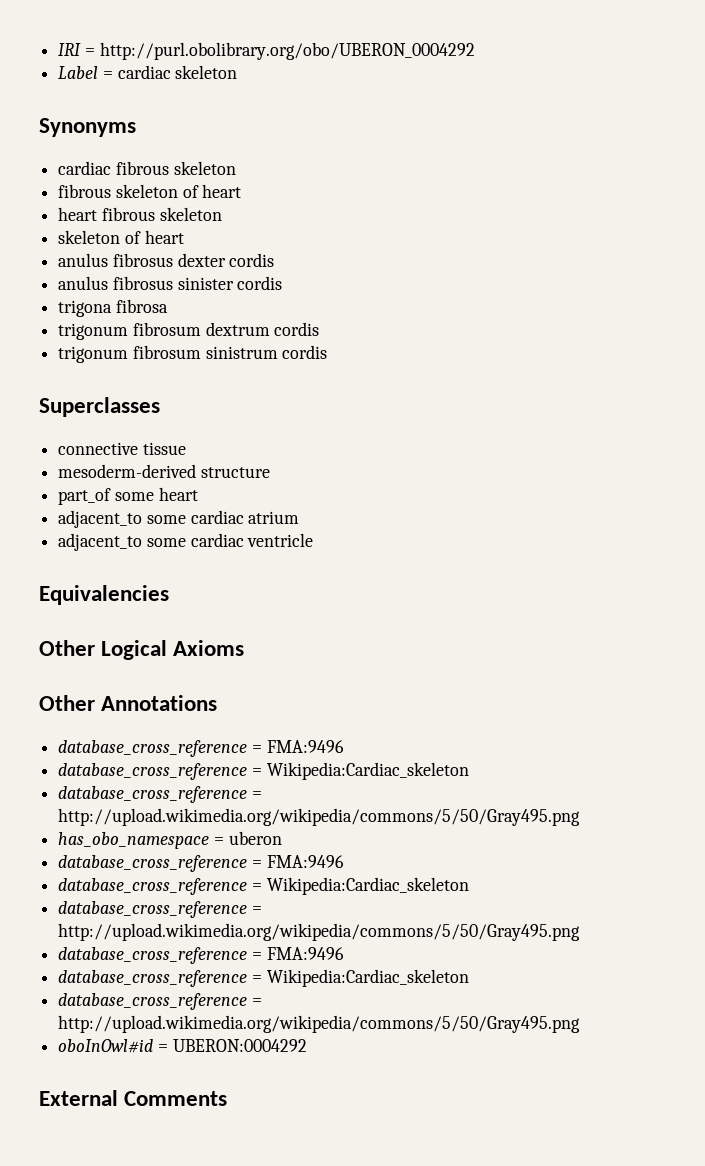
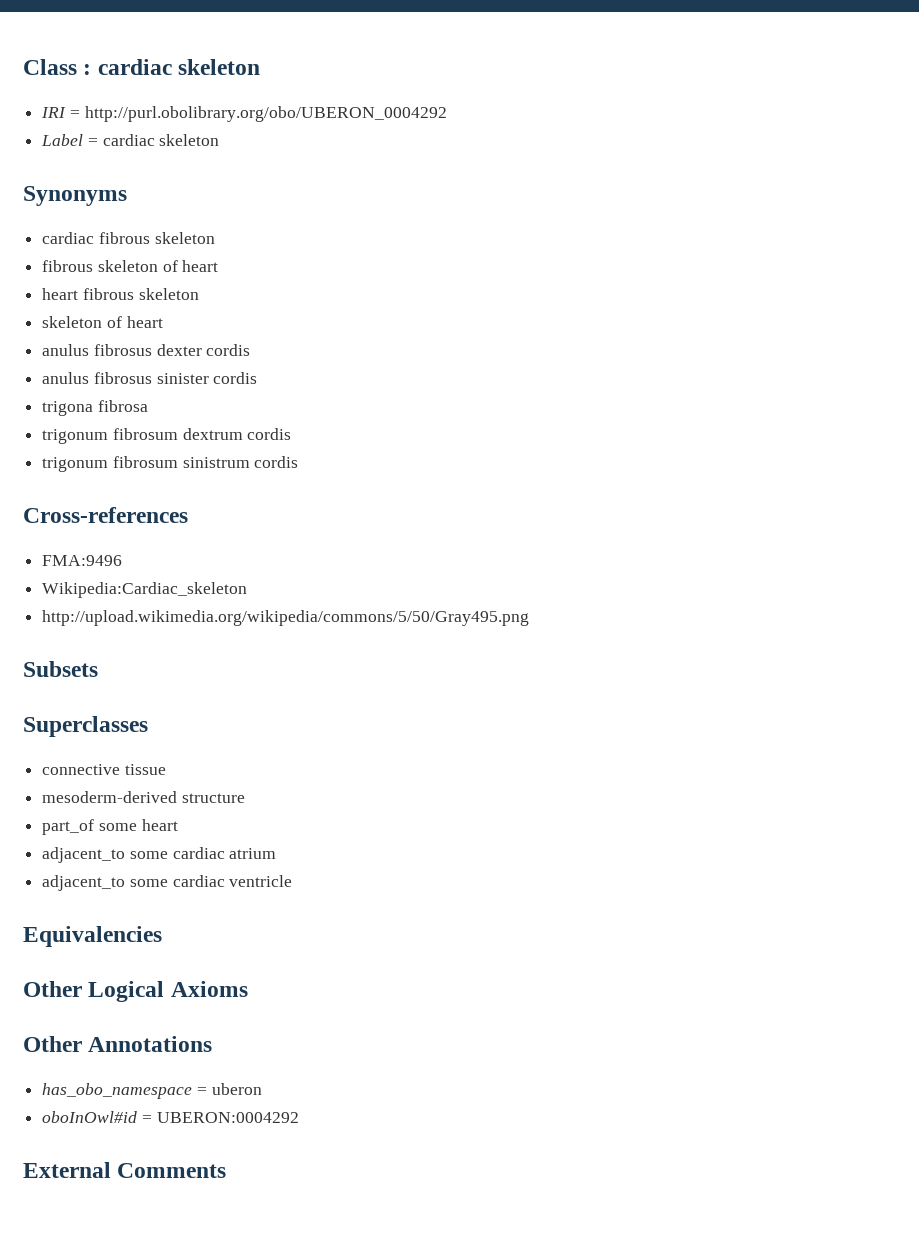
(58, 49) none -> [23,59,261,75] Class : cardiac skeleton //
(328, 352) none -> [23,507,188,523] [42,555,123,566] [42,582,248,598] [42,610,530,626] [23,661,98,677] // Cross-references // FMA:9496 // Wikipedia:Cardiac_skeleton // http://upload.wikimedia.org/wikipedia/commons/5/50/Gray495.png // Subsets
[58,740,344,757] [58,762,469,780] [58,786,262,803] [58,808,581,826] [58,831,282,849] [58,855,344,872] [58,877,469,895] [58,901,262,918] [58,923,581,941] [58,947,344,964] [58,969,469,987] [58,993,262,1010] [58,1015,581,1033] database_cross_reference = FMA:9496 // database_cross_reference = Wikipedia:Cardiac_skeleton // database_cross_reference = http://upload.wikimedia.org/wikipedia/commons/5/50/Gray495.png // has_obo_namespace = uberon // database_cross_reference = FMA:9496 // database_cross_reference = Wikipedia:Cardiac_skeleton // database_cross_reference = http://upload.wikimedia.org/wikipedia/commons/5/50/Gray495.png // database_cross_reference = FMA:9496 // database_cross_reference = Wikipedia:Cardiac_skeleton // database_cross_reference = http://upload.wikimedia.org/wikipedia/commons/5/50/Gray495.png -> [42,1083,262,1099] has_obo_namespace = uberon

